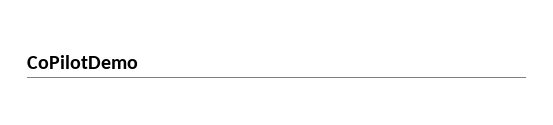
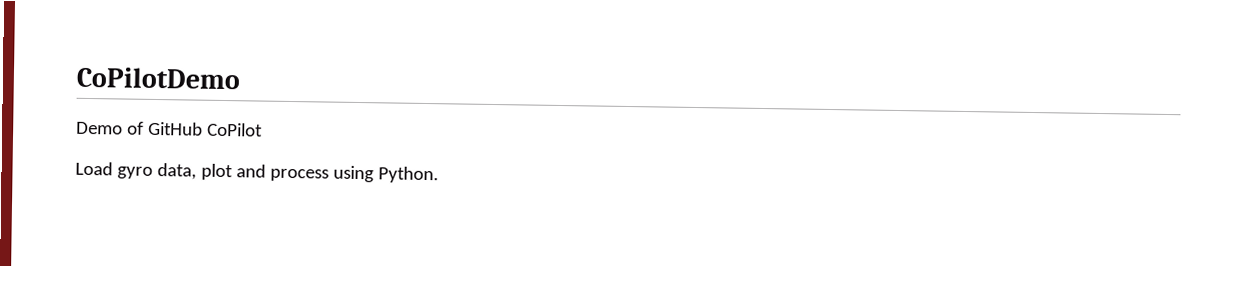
(138, 62) none -> [76,121,263,137] [75,161,439,184] // Demo of GitHub CoPilot // Load gyro data, plot and process using Python.

